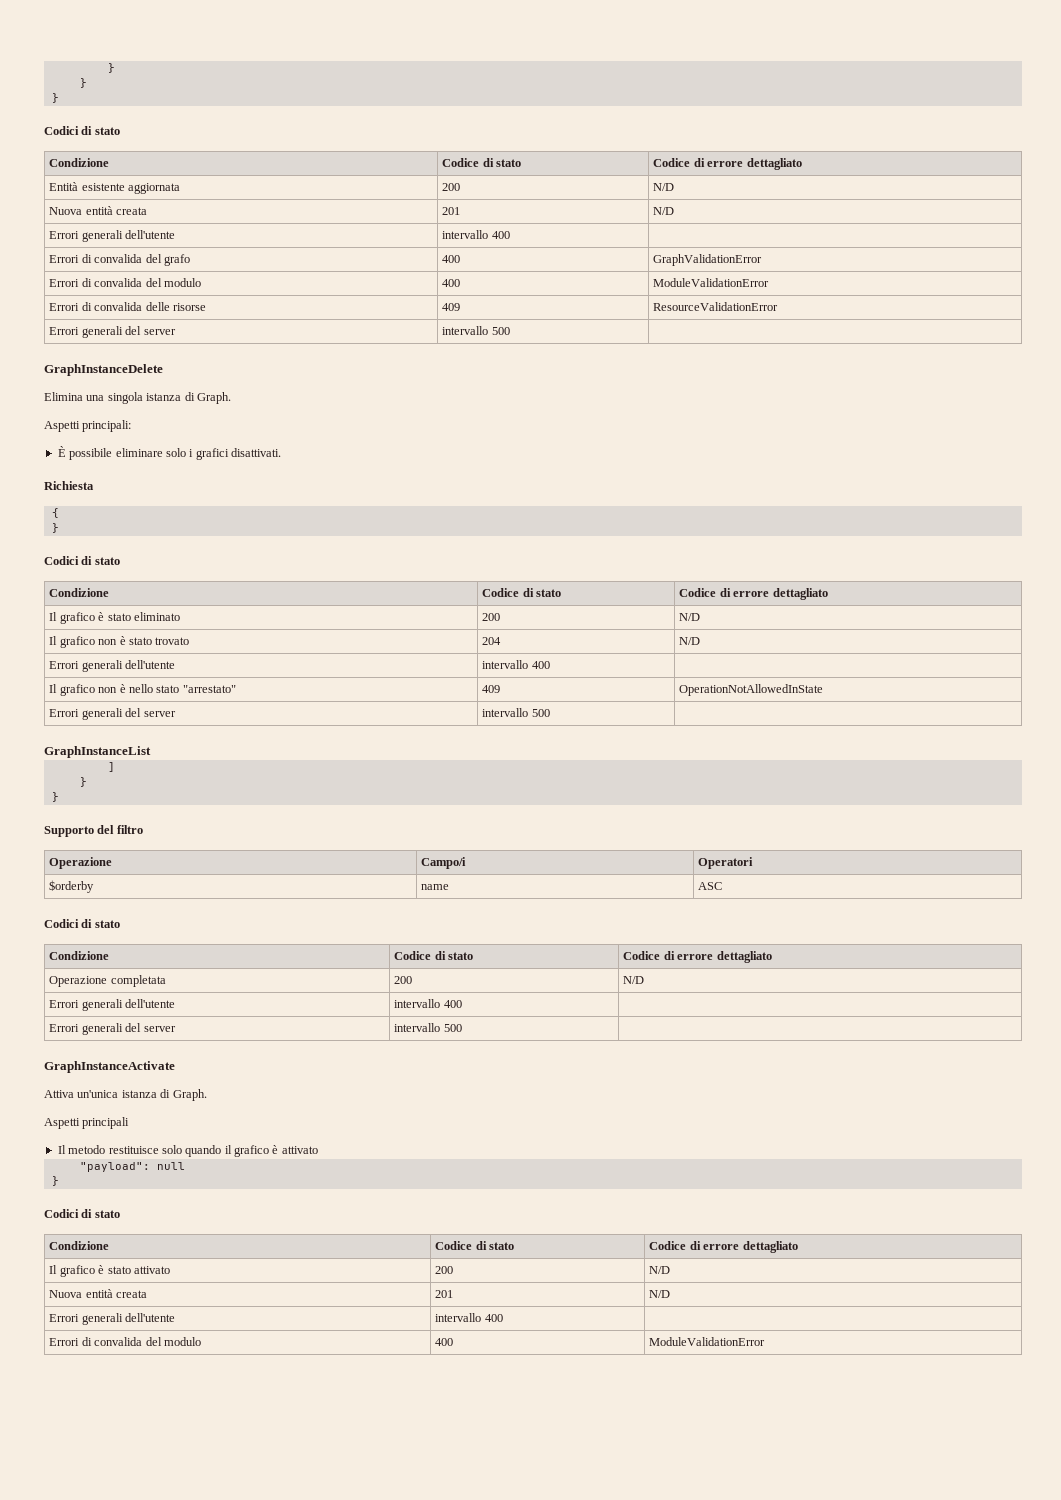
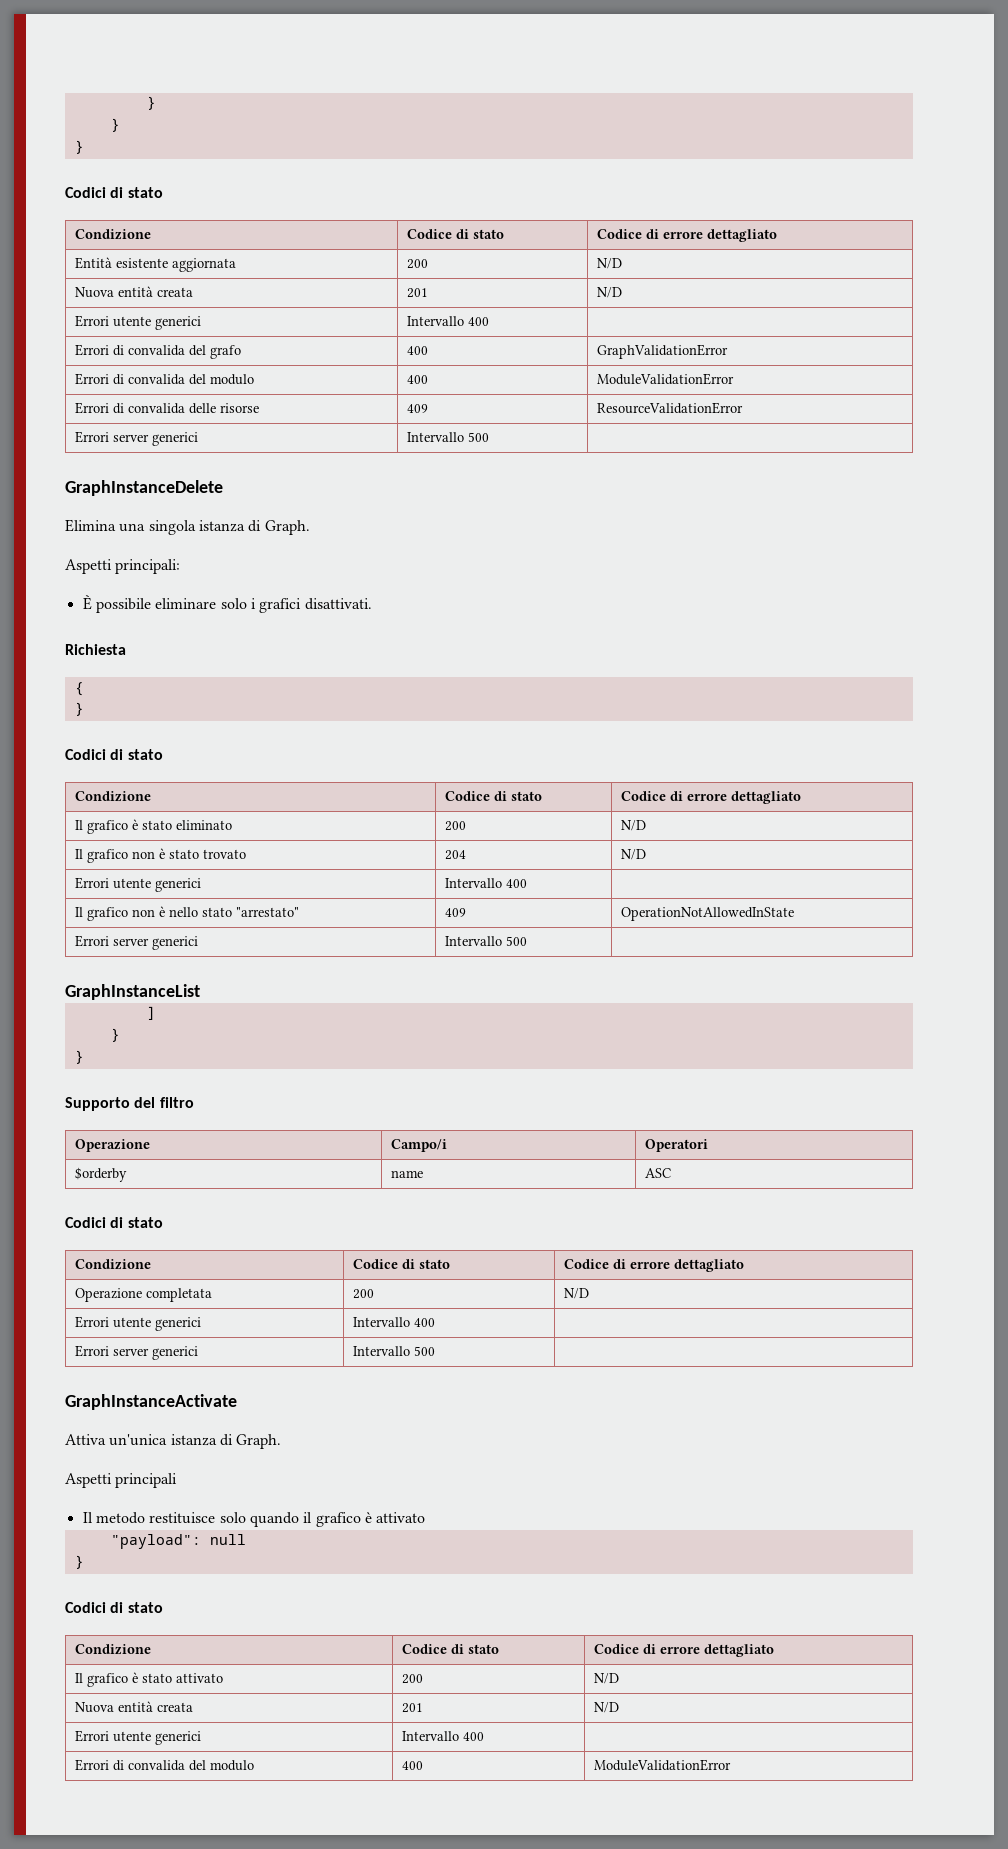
[81,230,176,242] [442,230,489,239] generali dell'utente | intervallo -> [112,316,201,330] [406,316,464,326] utente generici | Intervallo
[81,326,176,338] [442,326,489,335] generali del server | intervallo -> [112,432,198,446] [406,432,464,442] server generici | Intervallo
[81,660,176,672] [482,660,529,669] generali dell'utente | intervallo -> [112,878,201,892] [444,878,502,888] utente generici | Intervallo
[81,708,176,720] [482,708,529,717] generali del server | intervallo -> [112,936,198,950] [444,936,502,946] server generici | Intervallo
[81,999,176,1011] [394,999,462,1008] [49,1023,176,1035] [394,1023,441,1032] generali dell'utente | intervallo 400 | // Errori generali del server | intervallo -> [112,1317,201,1331] [352,1317,435,1327] [74,1345,198,1360] [352,1346,410,1356] utente generici | Intervallo 400 | // Errori server generici | Intervallo
[81,1313,176,1325] [435,1313,482,1322] generali dell'utente | intervallo -> [112,1731,201,1745] [401,1731,459,1741] utente generici | Intervallo

